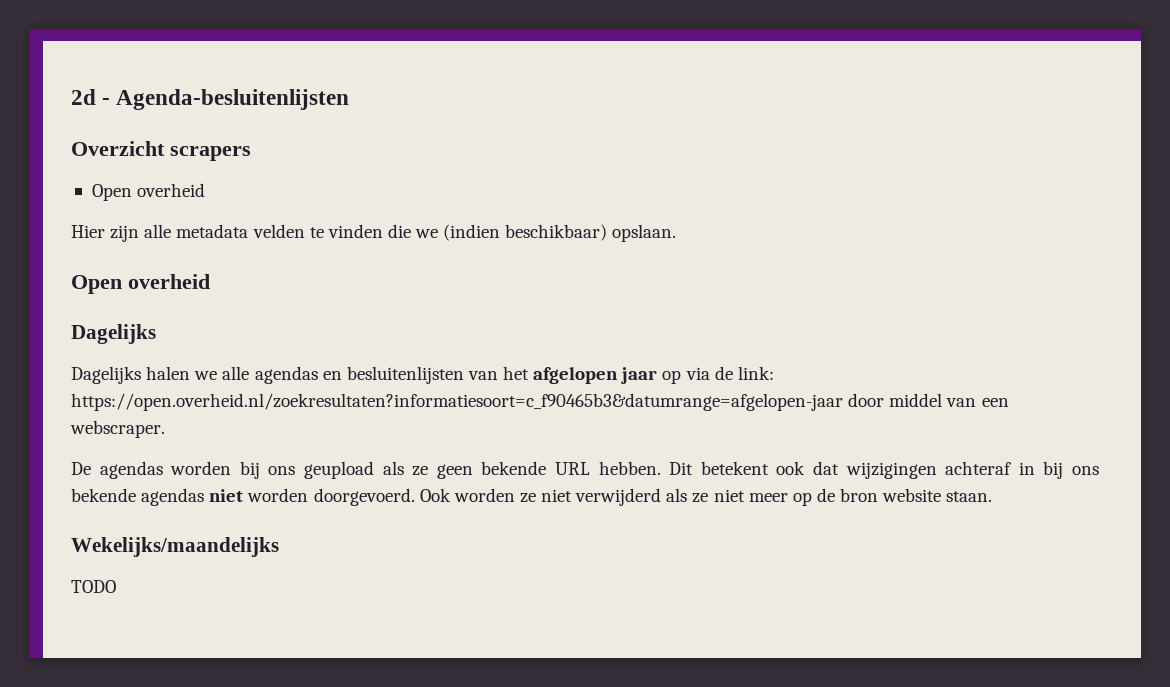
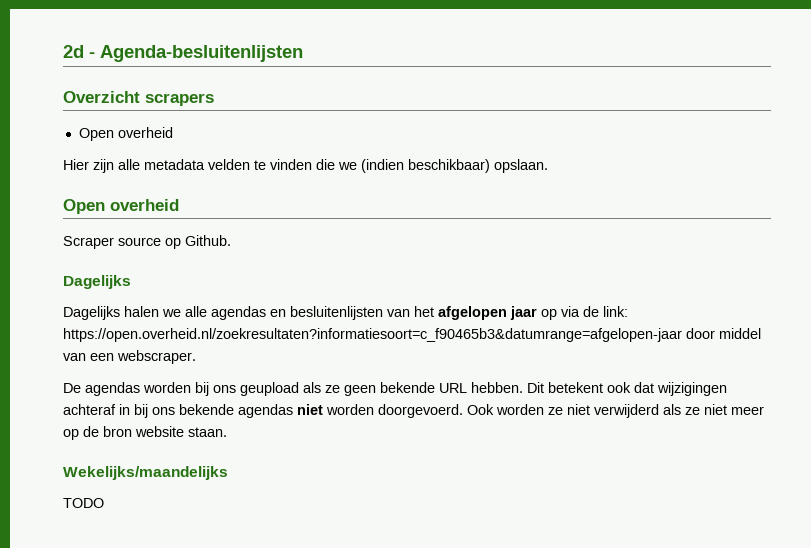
(210, 281) none -> [63,235,231,249] // Scraper source op Github.

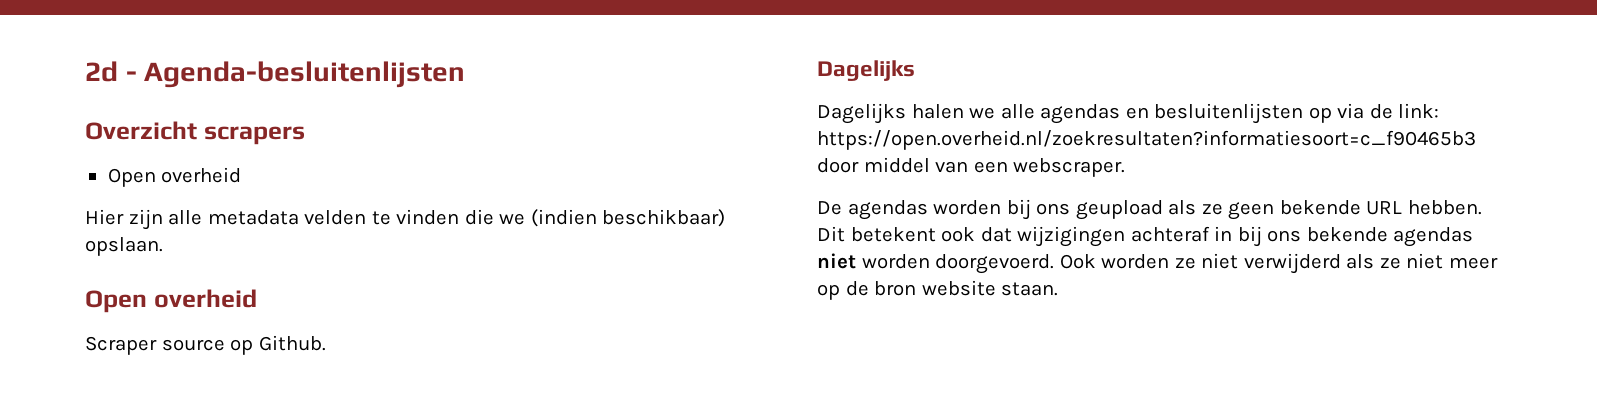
[387,306,537,320] van het afgelopen jaar -> (1304, 113) none
[63,328,682,342] https://open.overheid.nl/zoekresultaten?informatiesoort=c_f90465b3&datumrange=afgelopen-jaar -> [817,130,1476,150] https://open.overheid.nl/zoekresultaten?informatiesoort=c_f90465b3
[63,466,228,480] [63,498,104,508] // Wekelijks/maandelijks // TODO -> (1059, 289) none

